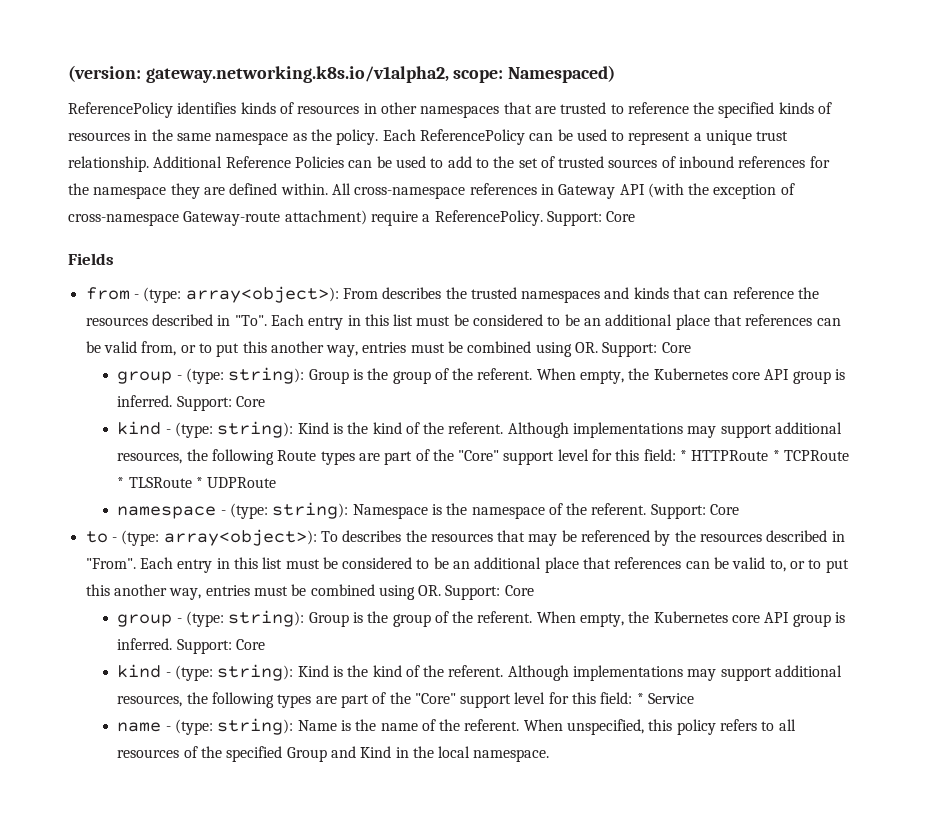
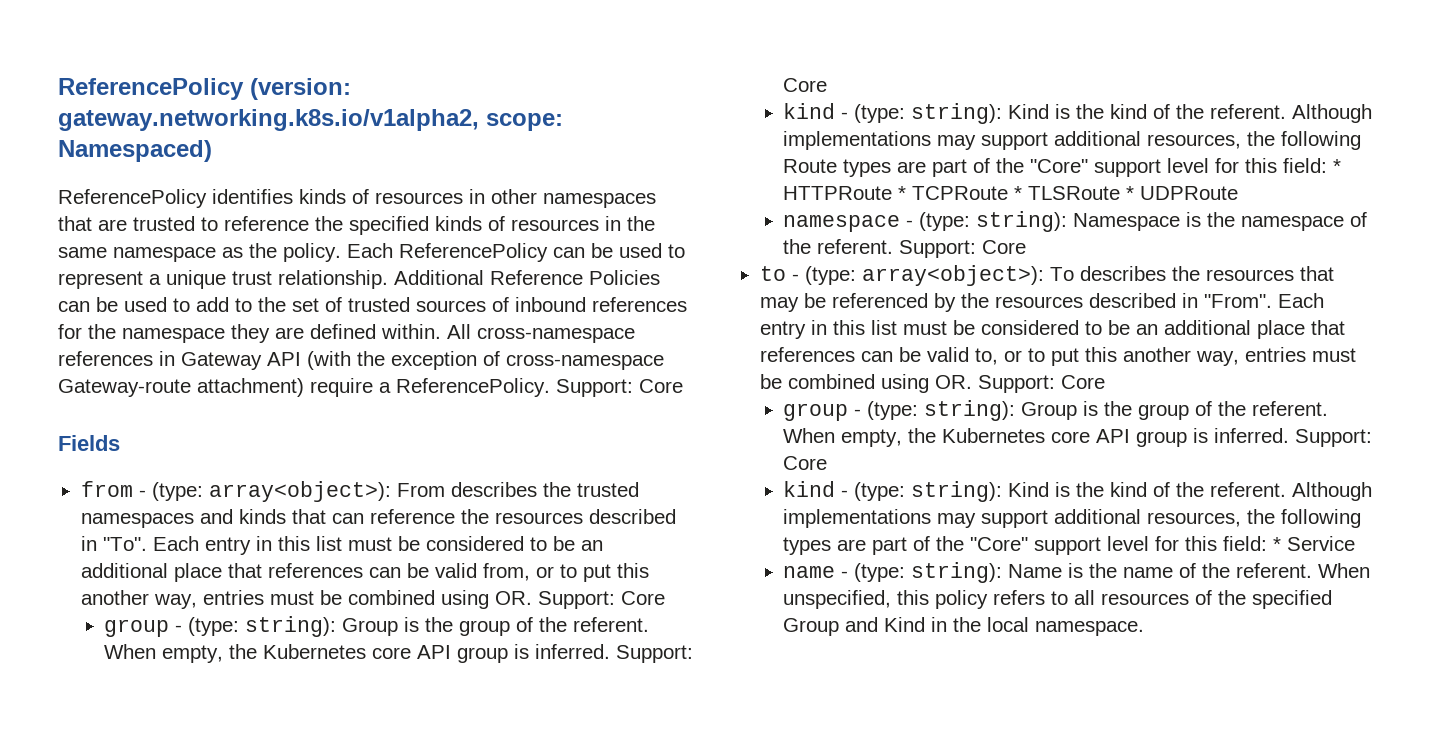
(68, 73) none -> [58,78,244,100] ReferencePolicy

